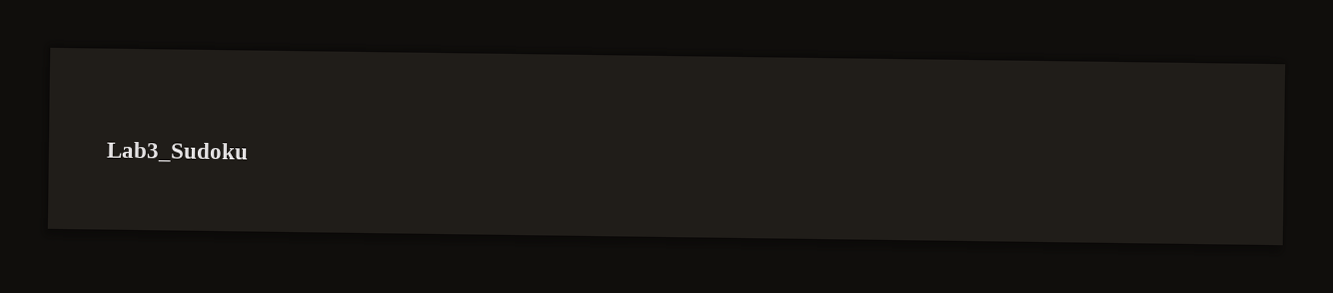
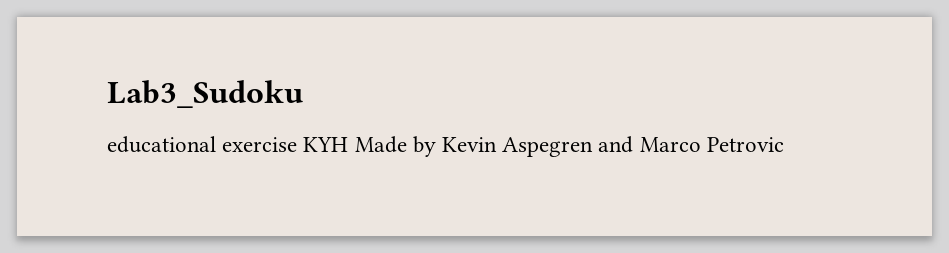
(249, 152) none -> [107,136,784,157] // educational exercise KYH Made by Kevin Aspegren and Marco Petrovic

